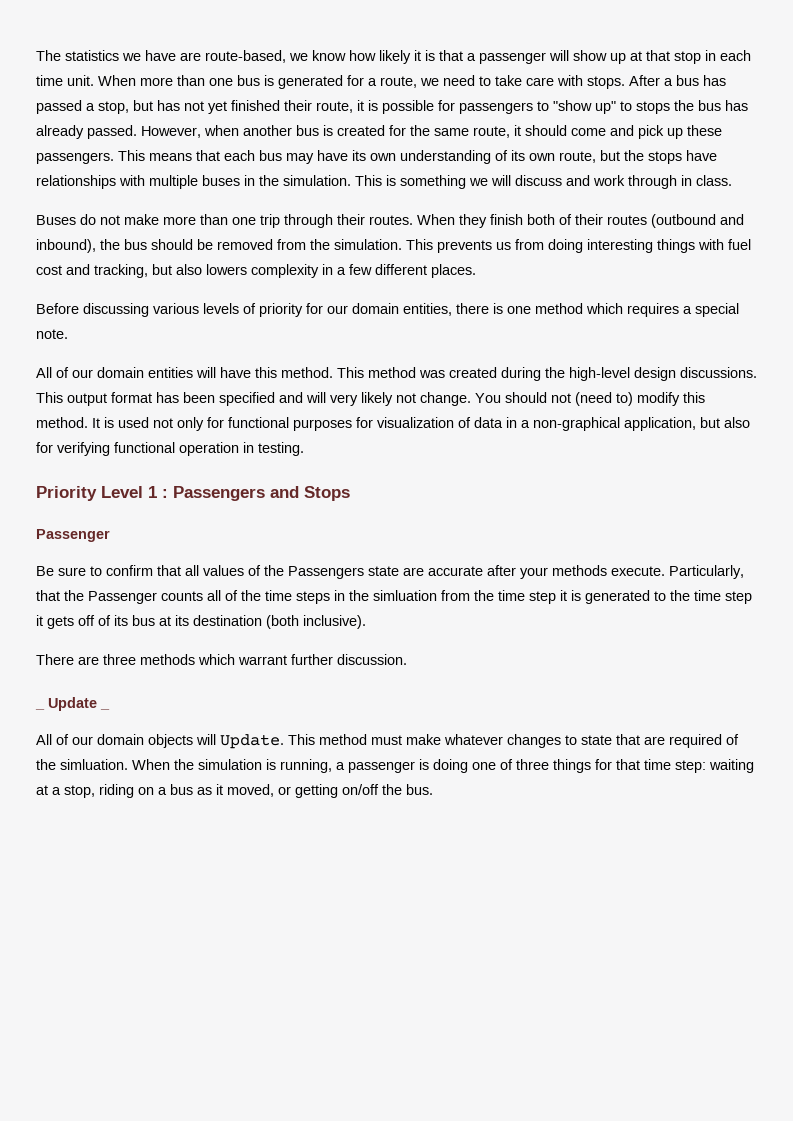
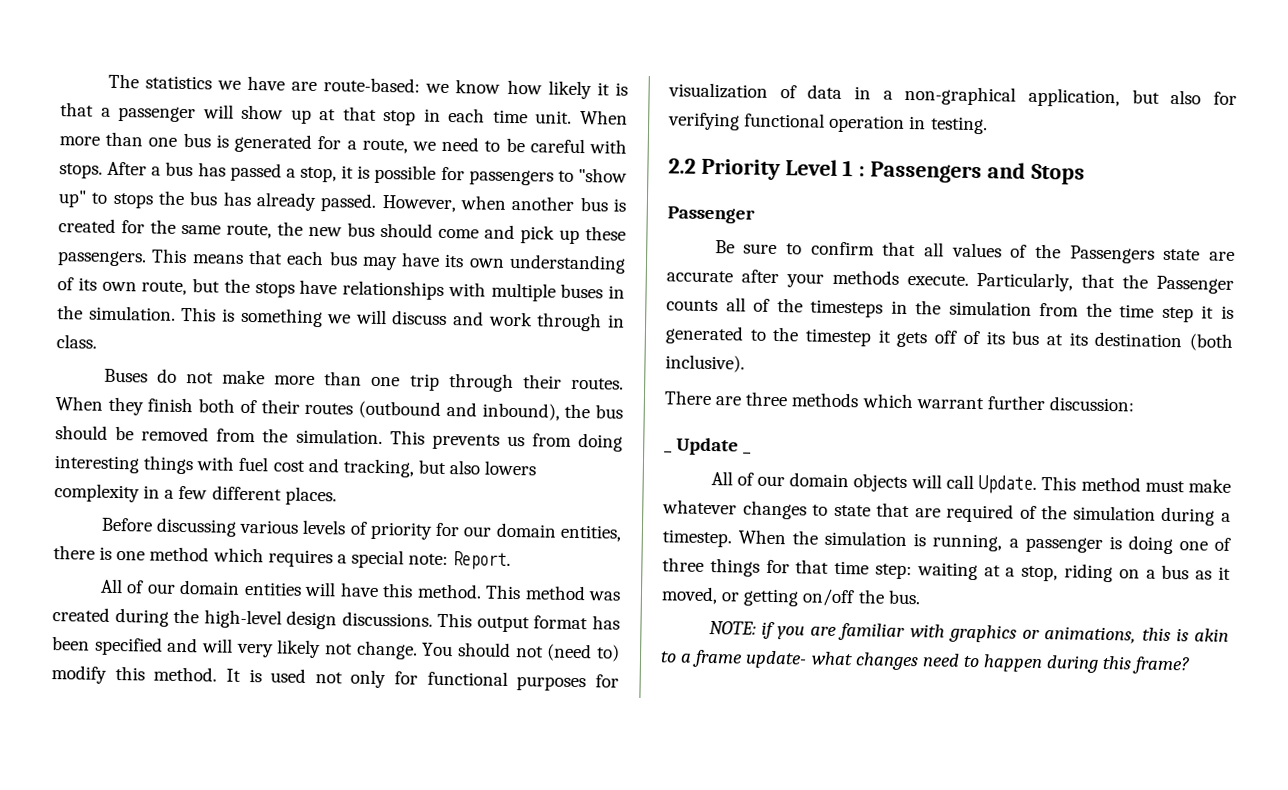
[205,50,286,63] route-based, -> [323,77,421,93] route-based:
[495,75,554,86] take care -> [505,137,585,154] be careful
[133,100,353,114] but has not yet finished their route, -> (337, 174) none
[514,125,521,136] it -> [277,221,375,237] the new bus
[36,329,68,339] note. -> [408,551,512,571] note: Report.
(304, 449) none -> [668,158,696,174] 2.2
[265,590,437,604] time steps in the simluation -> [810,299,1032,318] timesteps in the simulation
[694,590,752,604] time step -> [805,328,873,347] timestep
[337,654,407,665] discussion. -> [1048,396,1135,412] discussion:
(216, 739) none -> [945,474,974,490] call
[60,759,128,770] simluation. -> [1072,505,1231,526] [662,529,732,548] simulation during a timestep.
(433, 789) none -> [708,621,1229,644] [660,649,1191,675] // NOTE: if you are familiar with graphics or animations, this is akin to a frame update- what changes need to happen during this frame?

